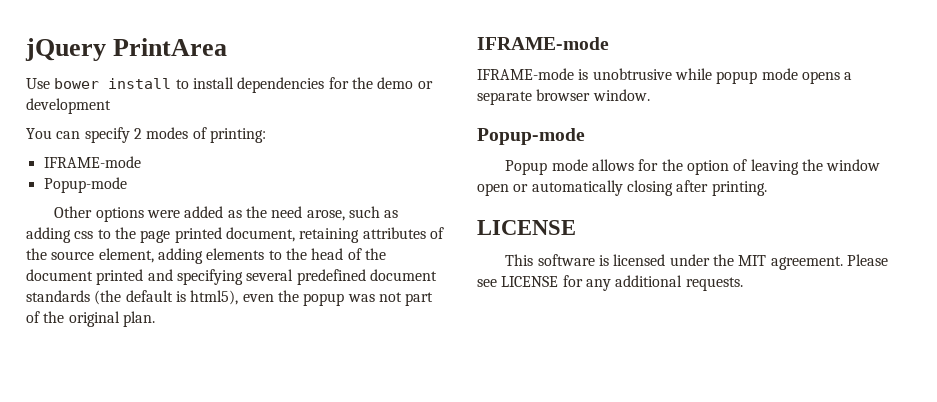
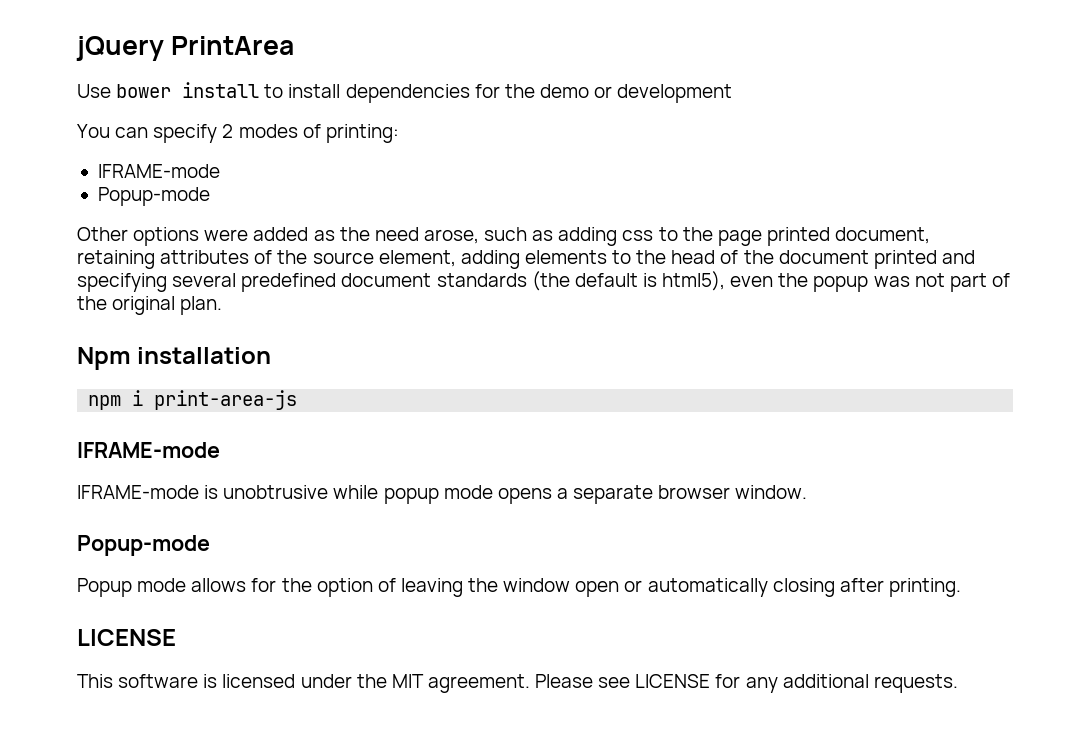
(155, 319) none -> [77,347,272,370] [88,390,298,410] // Npm installation // npm i print-area-js

